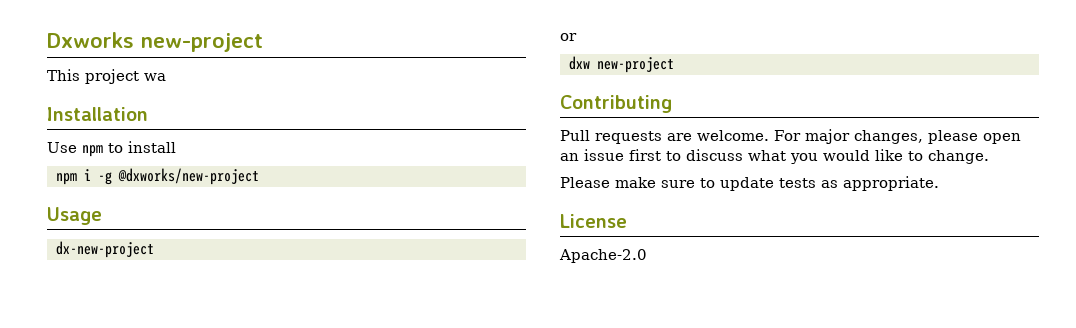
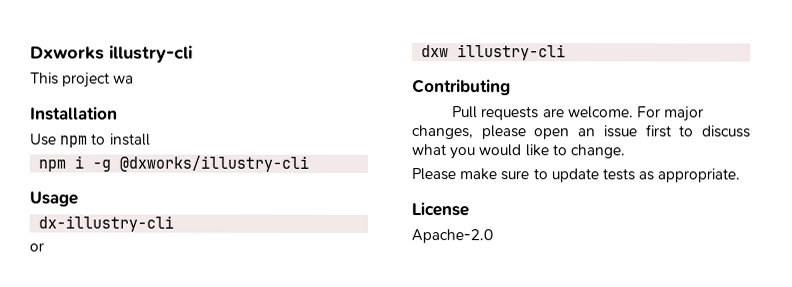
[141,33,263,52] new-project -> [109,45,193,63] illustry-cli
[118,168,259,185] @dxworks/new-project -> [119,155,310,172] @dxworks/illustry-cli
[56,241,154,258] dx-new-project -> [38,215,175,232] dx-illustry-cli
[597,57,674,73] new-project -> [457,44,567,61] illustry-cli

